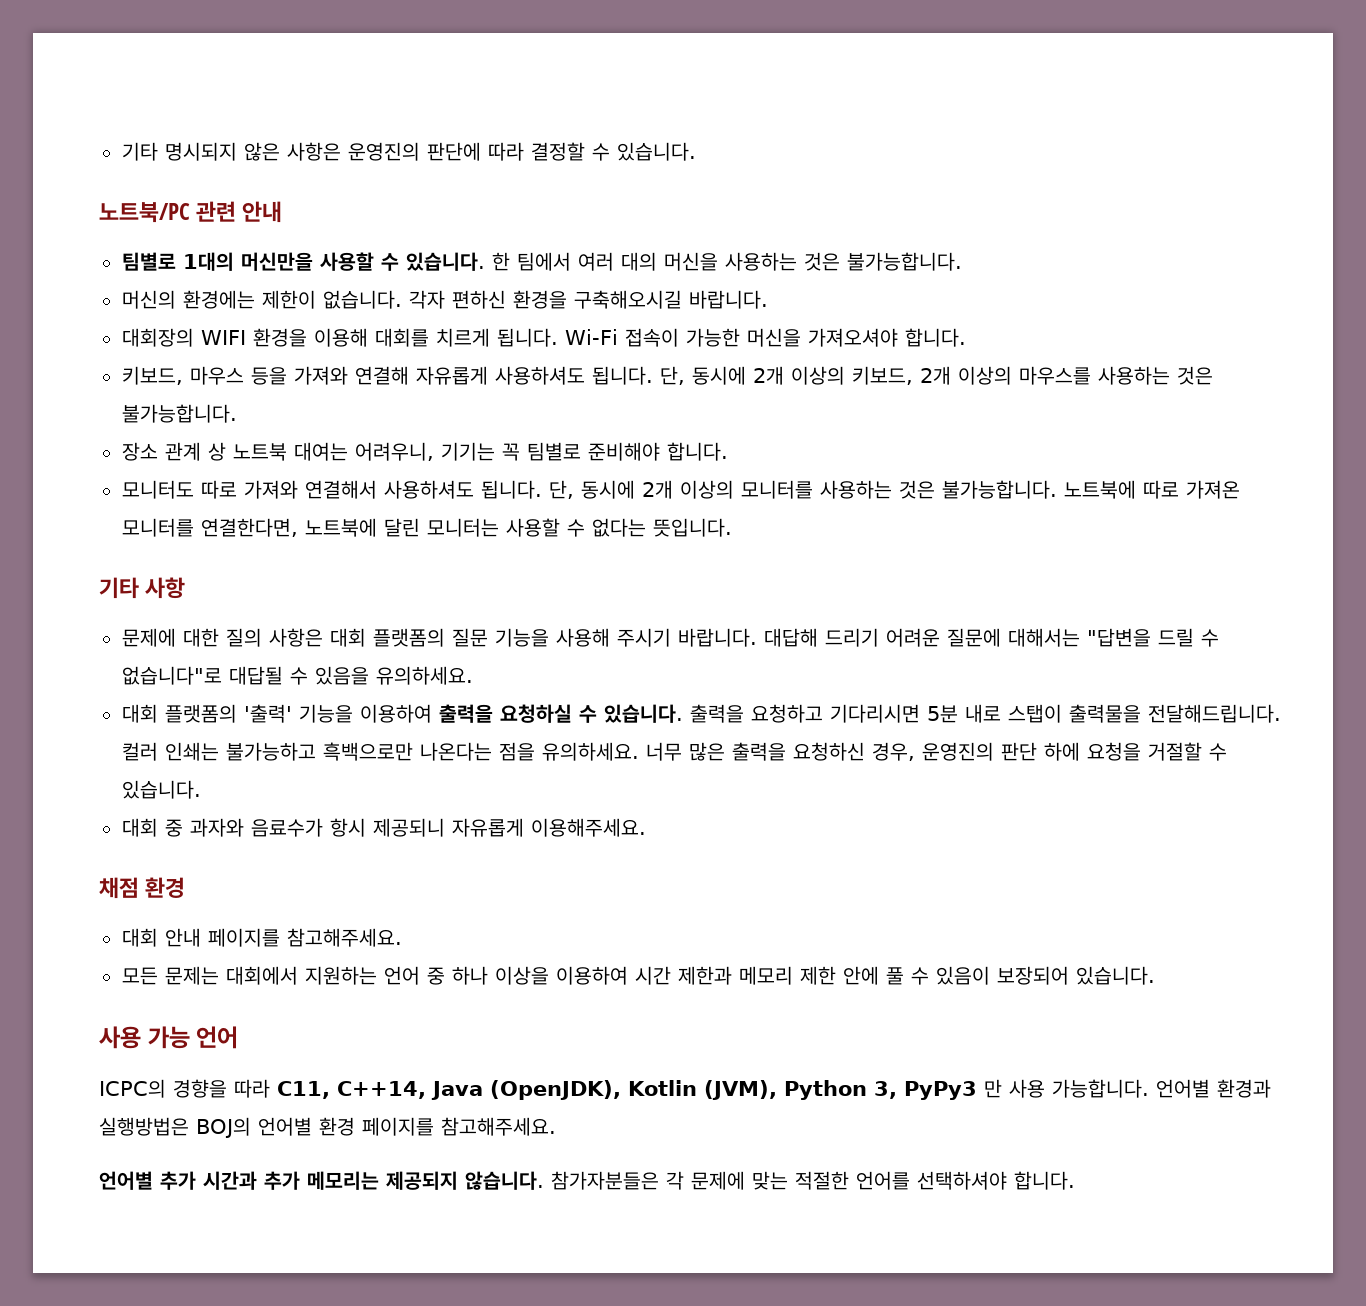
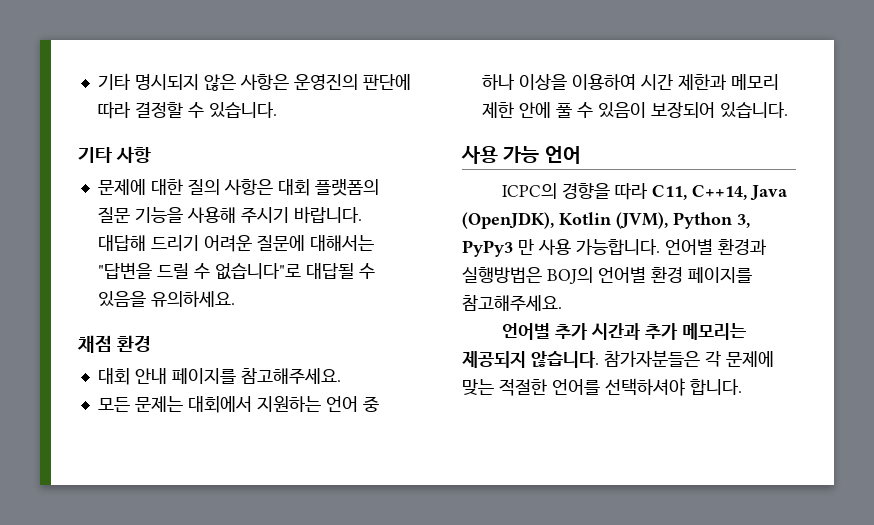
[99,201,283,223] [121,252,962,271] [121,290,768,309] [121,328,966,347] [121,366,1213,385] [121,404,237,423] [121,442,728,461] [121,480,1240,499] [121,518,732,537] // 노트북/PC 관련 안내 // 팀별로 1대의 머신만을 사용할 수 있습니다. 한 팀에서 여러 대의 머신을 사용하는 것은 불가능합니다. // 머신의 환경에는 제한이 없습니다. 각자 편하신 환경을 구축해오시길 바랍니다. // 대회장의 WIFI 환경을 이용해 대회를 치르게 됩니다. Wi-Fi 접속이 가능한 머신을 가져오셔야 합니다. // 키보드, 마우스 등을 가져와 연결해 자유롭게 사용하셔도 됩니다. 단, 동시에 2개 이상의 키보드, 2개 이상의 마우스를 사용하는 것은 불가능합니다. // 장소 관계 상 노트북 대여는 어려우니, 기기는 꼭 팀별로 준비해야 합니다. // 모니터도 따로 가져와 연결해서 사용하셔도 됩니다. 단, 동시에 2개 이상의 모니터를 사용하는 것은 불가능합니다. 노트북에 따로 가져온 모니터를 연결한다면, 노트북에 달린 모니터는 사용할 수 없다는 뜻입니다. -> (277, 110) none
[121,704,1281,723] [121,742,1227,761] [121,780,201,799] [121,818,646,837] // 대회 플랫폼의 '출력' 기능을 이용하여 출력을 요청하실 수 있습니다. 출력을 요청하고 기다리시면 5분 내로 스탭이 출력물을 전달해드립니다. 컬러 인쇄는 불가능하고 흑백으로만 나온다는 점을 유의하세요. 너무 많은 출력을 요청하신 경우, 운영진의 판단 하에 요청을 거절할 수 있습니다. // 대회 중 과자와 음료수가 항시 제공되니 자유롭게 이용해주세요. -> (235, 299) none

